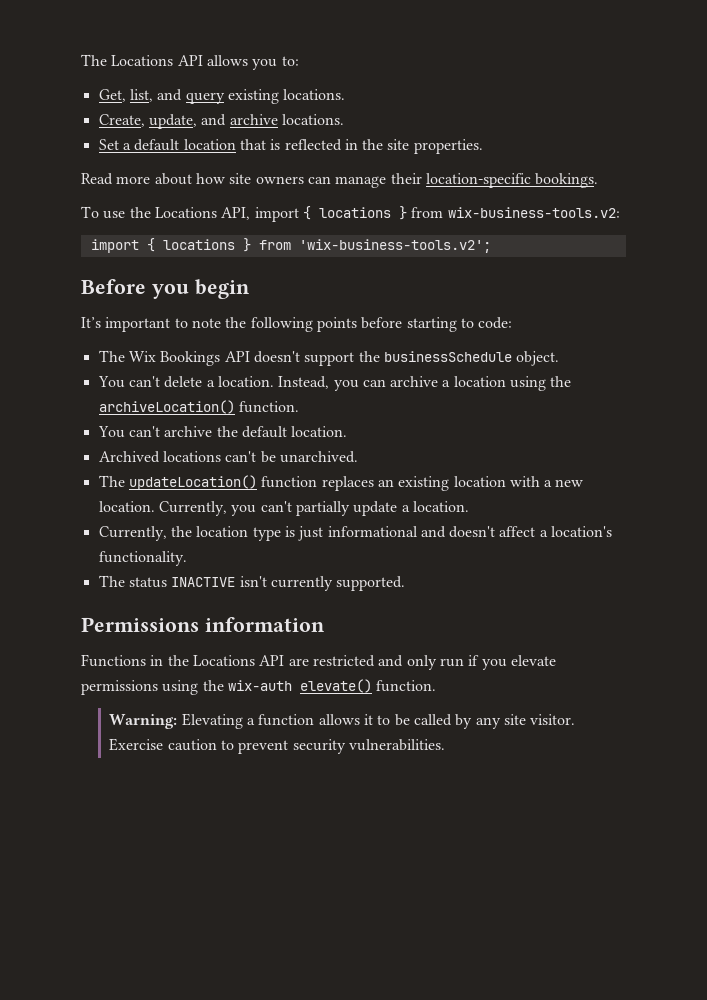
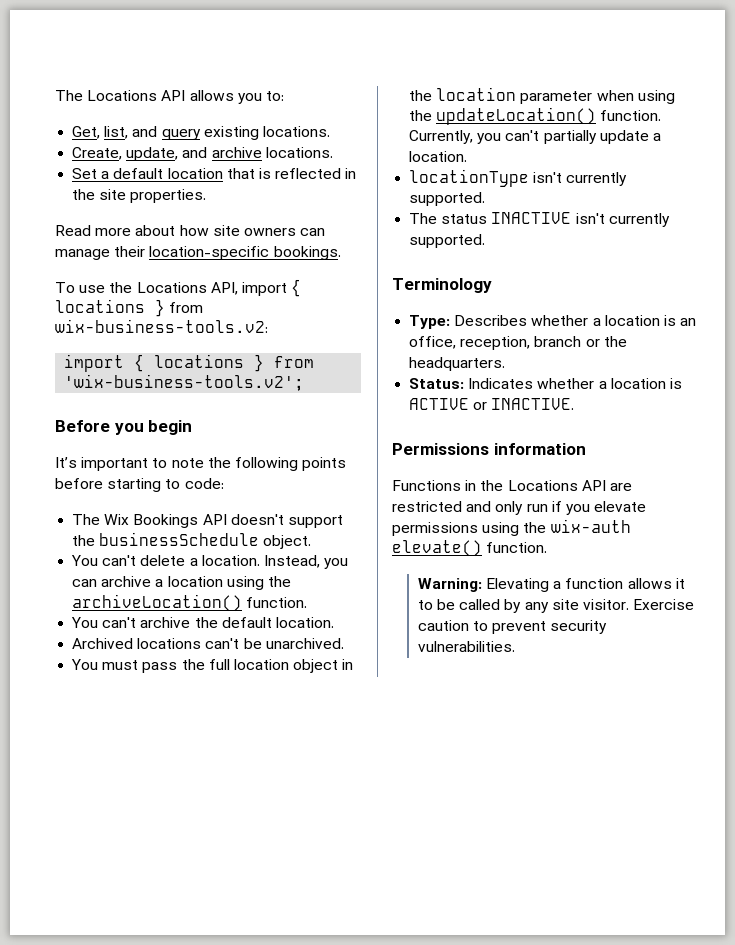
[98,475,584,491] [98,501,155,512] The updateLocation() function replaces an existing location with a new location. -> [71,659,354,673] [409,87,675,104] [409,107,662,125] You must pass the full location object in the location parameter when using the updateLocation() function.
[98,526,613,541] [98,551,187,566] Currently, the location type is just informational and doesn't affect a location's functionality. -> [409,169,628,187] [409,192,486,206] locationType isn't currently supported.
(406, 583) none -> [392,278,492,293] [409,315,697,329] [409,336,627,350] [409,357,506,371] [409,378,682,389] [409,398,575,410] // Terminology // Type: Describes whether a location is an office, reception, branch or the headquarters. // Status: Indicates whether a location is ACTIVE or INACTIVE.

